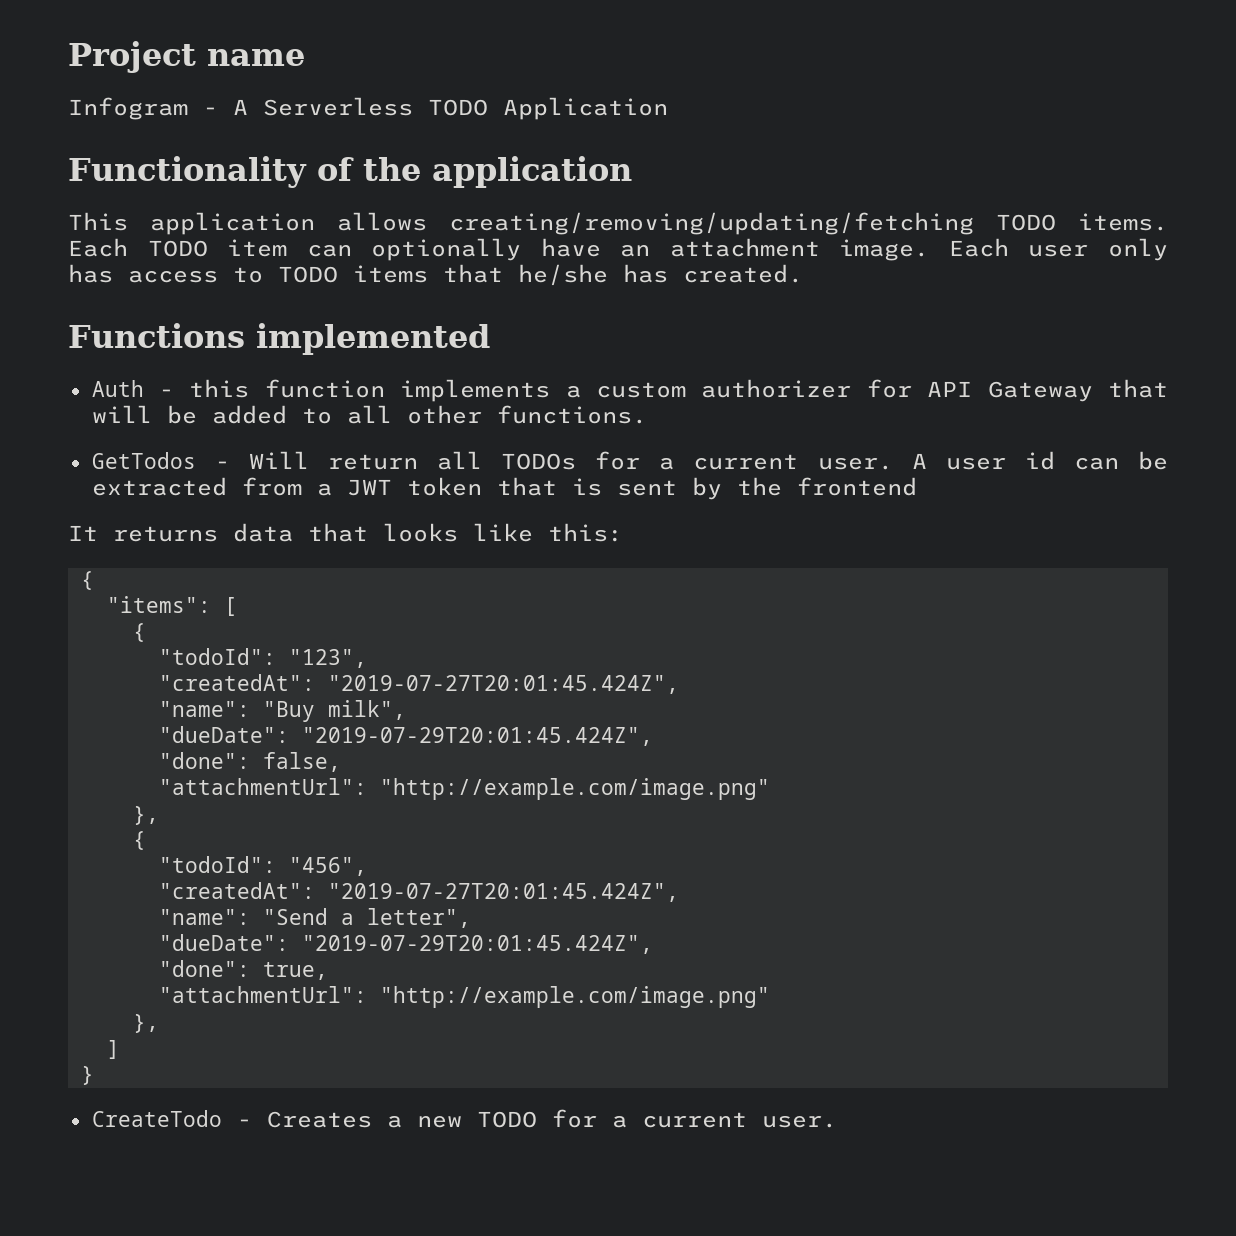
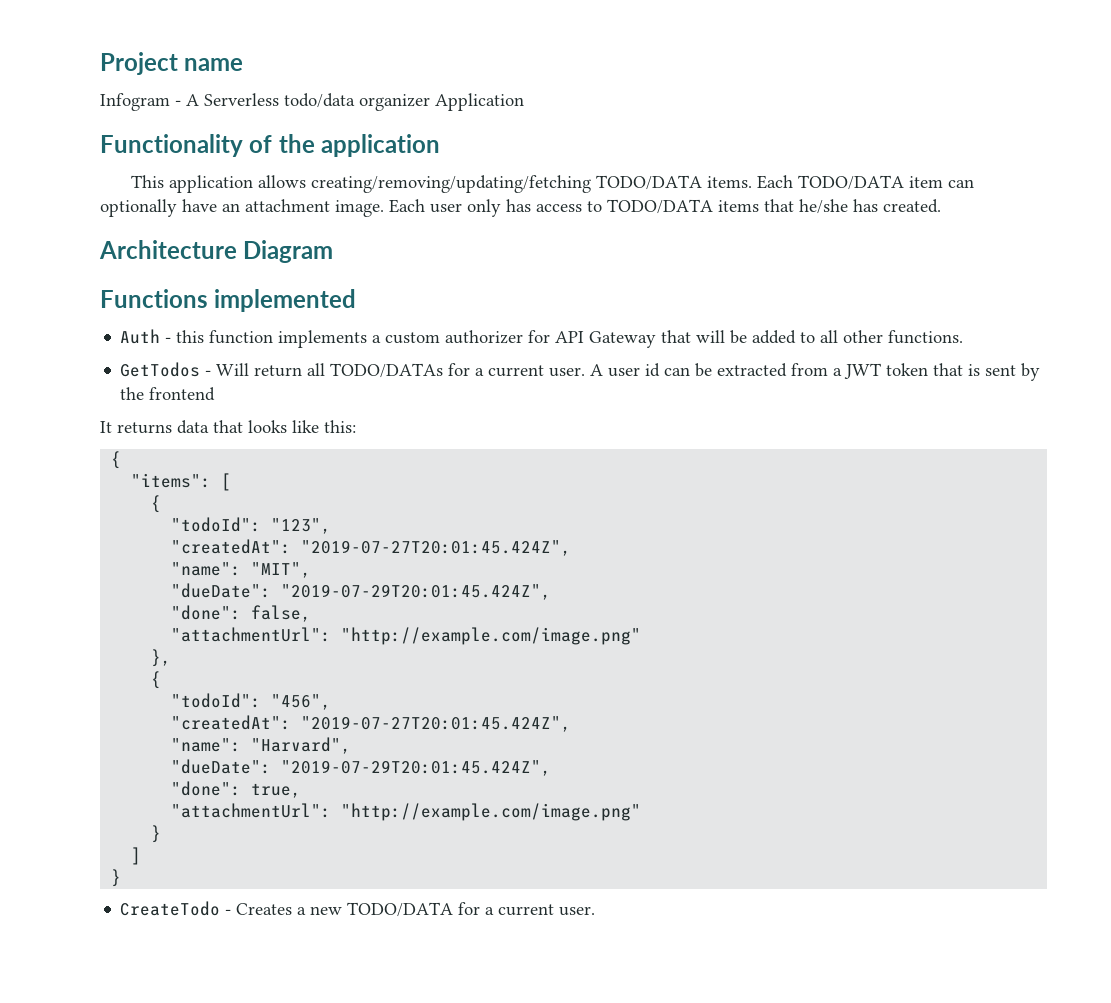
[428,99,488,116] TODO -> [284,93,430,111] todo/data organizer
[996,214,1056,231] TODO -> [596,175,703,190] TODO/DATA
[147,240,208,257] TODO -> [798,175,905,190] TODO/DATA
[278,266,338,283] TODO -> [607,199,713,214] TODO/DATA
(803, 273) none -> [99,240,334,263] // Architecture Diagram
[501,453,577,470] TODOs -> [330,363,444,378] TODO/DATAs
[262,700,406,722] "Buy milk", -> [251,562,312,578] "MIT",
[262,908,471,928] "Send a letter", -> [251,737,352,754] "Harvard",
[132,1014,159,1033] }, -> [151,825,162,843] }
[476,1111,537,1128] TODO -> [347,902,454,917] TODO/DATA

